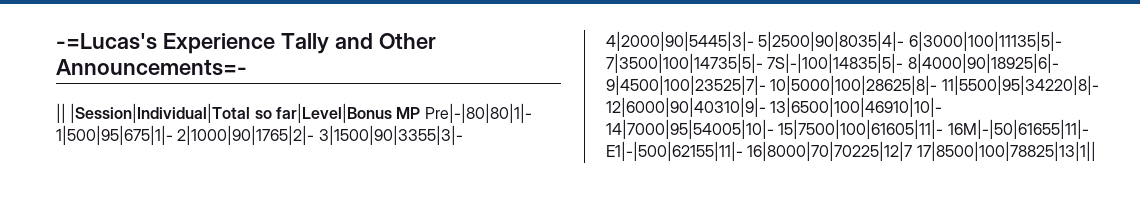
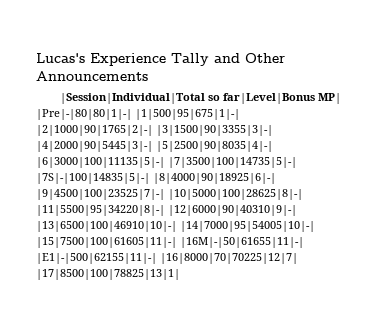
[56,33,157,50] -=Lucas's -> [36,53,85,63] Lucas's
[56,59,247,76] [56,103,66,123] Announcements=- // || -> [36,71,148,81] Announcements //
[396,103,532,123] [56,125,463,145] [606,31,1062,51] [606,53,1059,73] [606,75,1099,95] [606,97,943,117] [606,119,1089,139] [606,141,1096,161] MP Pre|-|80|80|1|- 1|500|95|675|1|- 2|1000|90|1765|2|- 3|1500|90|3355|3|- 4|2000|90|5445|3|- 5|2500|90|8035|4|- 6|3000|100|11135|5|- 7|3500|100|14735|5|- 7S|-|100|14835|5|- 8|4000|90|18925|6|- 9|4500|100|23525|7|- 10|5000|100|28625|8|- 11|5500|95|34220|8|- 12|6000|90|40310|9|- 13|6500|100|46910|10|- 14|7000|95|54005|10|- 15|7500|100|61605|11|- 16M|-|50|61655|11|- E1|-|500|62155|11|- 16|8000|70|70225|12|7 17|8500|100|78825|13|1|| -> [317,93,341,104] [36,109,240,120] [36,125,273,136] [36,141,273,152] [36,157,297,168] [36,173,276,184] [36,189,303,200] [36,205,297,216] [36,221,315,232] [36,237,304,248] [36,253,298,264] [36,269,180,280] MP| |Pre|-|80|80|1|-| |1|500|95|675|1|-| |2|1000|90|1765|2|-| |3|1500|90|3355|3|-| |4|2000|90|5445|3|-| |5|2500|90|8035|4|-| |6|3000|100|11135|5|-| |7|3500|100|14735|5|-| |7S|-|100|14835|5|-| |8|4000|90|18925|6|-| |9|4500|100|23525|7|-| |10|5000|100|28625|8|-| |11|5500|95|34220|8|-| |12|6000|90|40310|9|-| |13|6500|100|46910|10|-| |14|7000|95|54005|10|-| |15|7500|100|61605|11|-| |16M|-|50|61655|11|-| |E1|-|500|62155|11|-| |16|8000|70|70225|12|7| |17|8500|100|78825|13|1|

